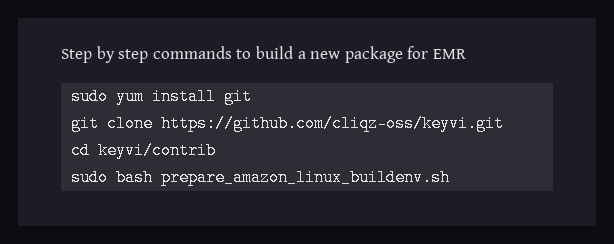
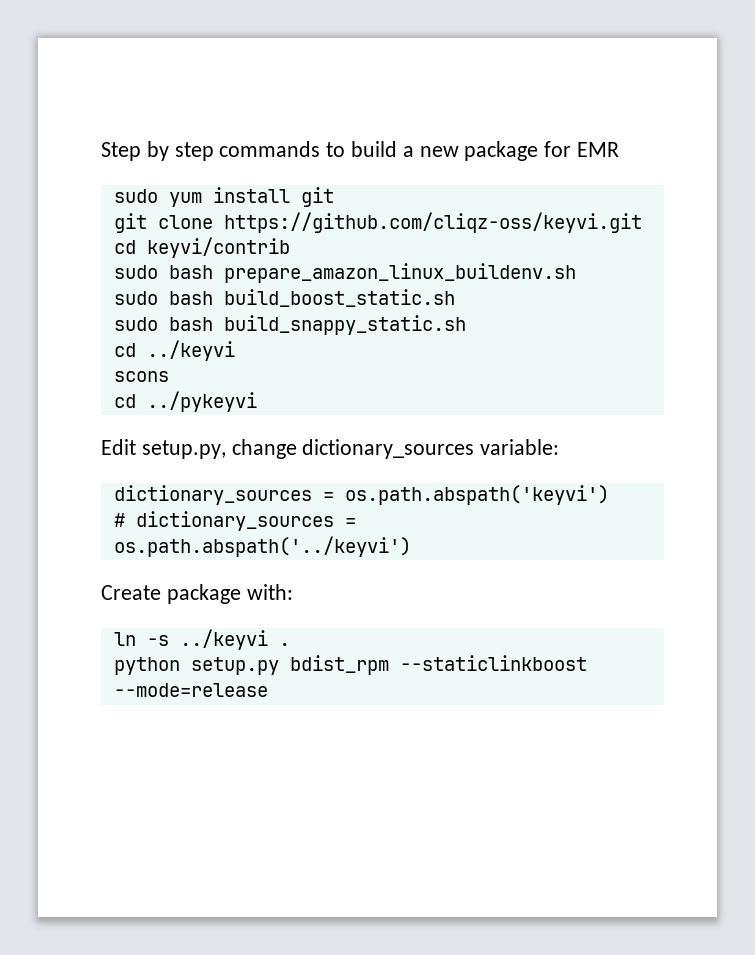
(451, 177) none -> [113,289,455,307] [113,315,466,335] [113,340,235,361] [113,371,169,382] [113,391,257,412] [101,439,560,459] [113,485,609,505] [113,511,356,531] [113,536,411,557] [101,584,293,604] [113,629,290,650] [113,655,587,675] [113,683,268,697] // sudo bash build_boost_static.sh // sudo bash build_snappy_static.sh // cd ../keyvi // scons // cd ../pykeyvi // Edit setup.py, change dictionary_sources variable: // dictionary_sources = os.path.abspath('keyvi') // # dictionary_sources = os.path.abspath('../keyvi') // Create package with: // ln -s ../keyvi . // python setup.py bdist_rpm --staticlinkboost --mode=release

